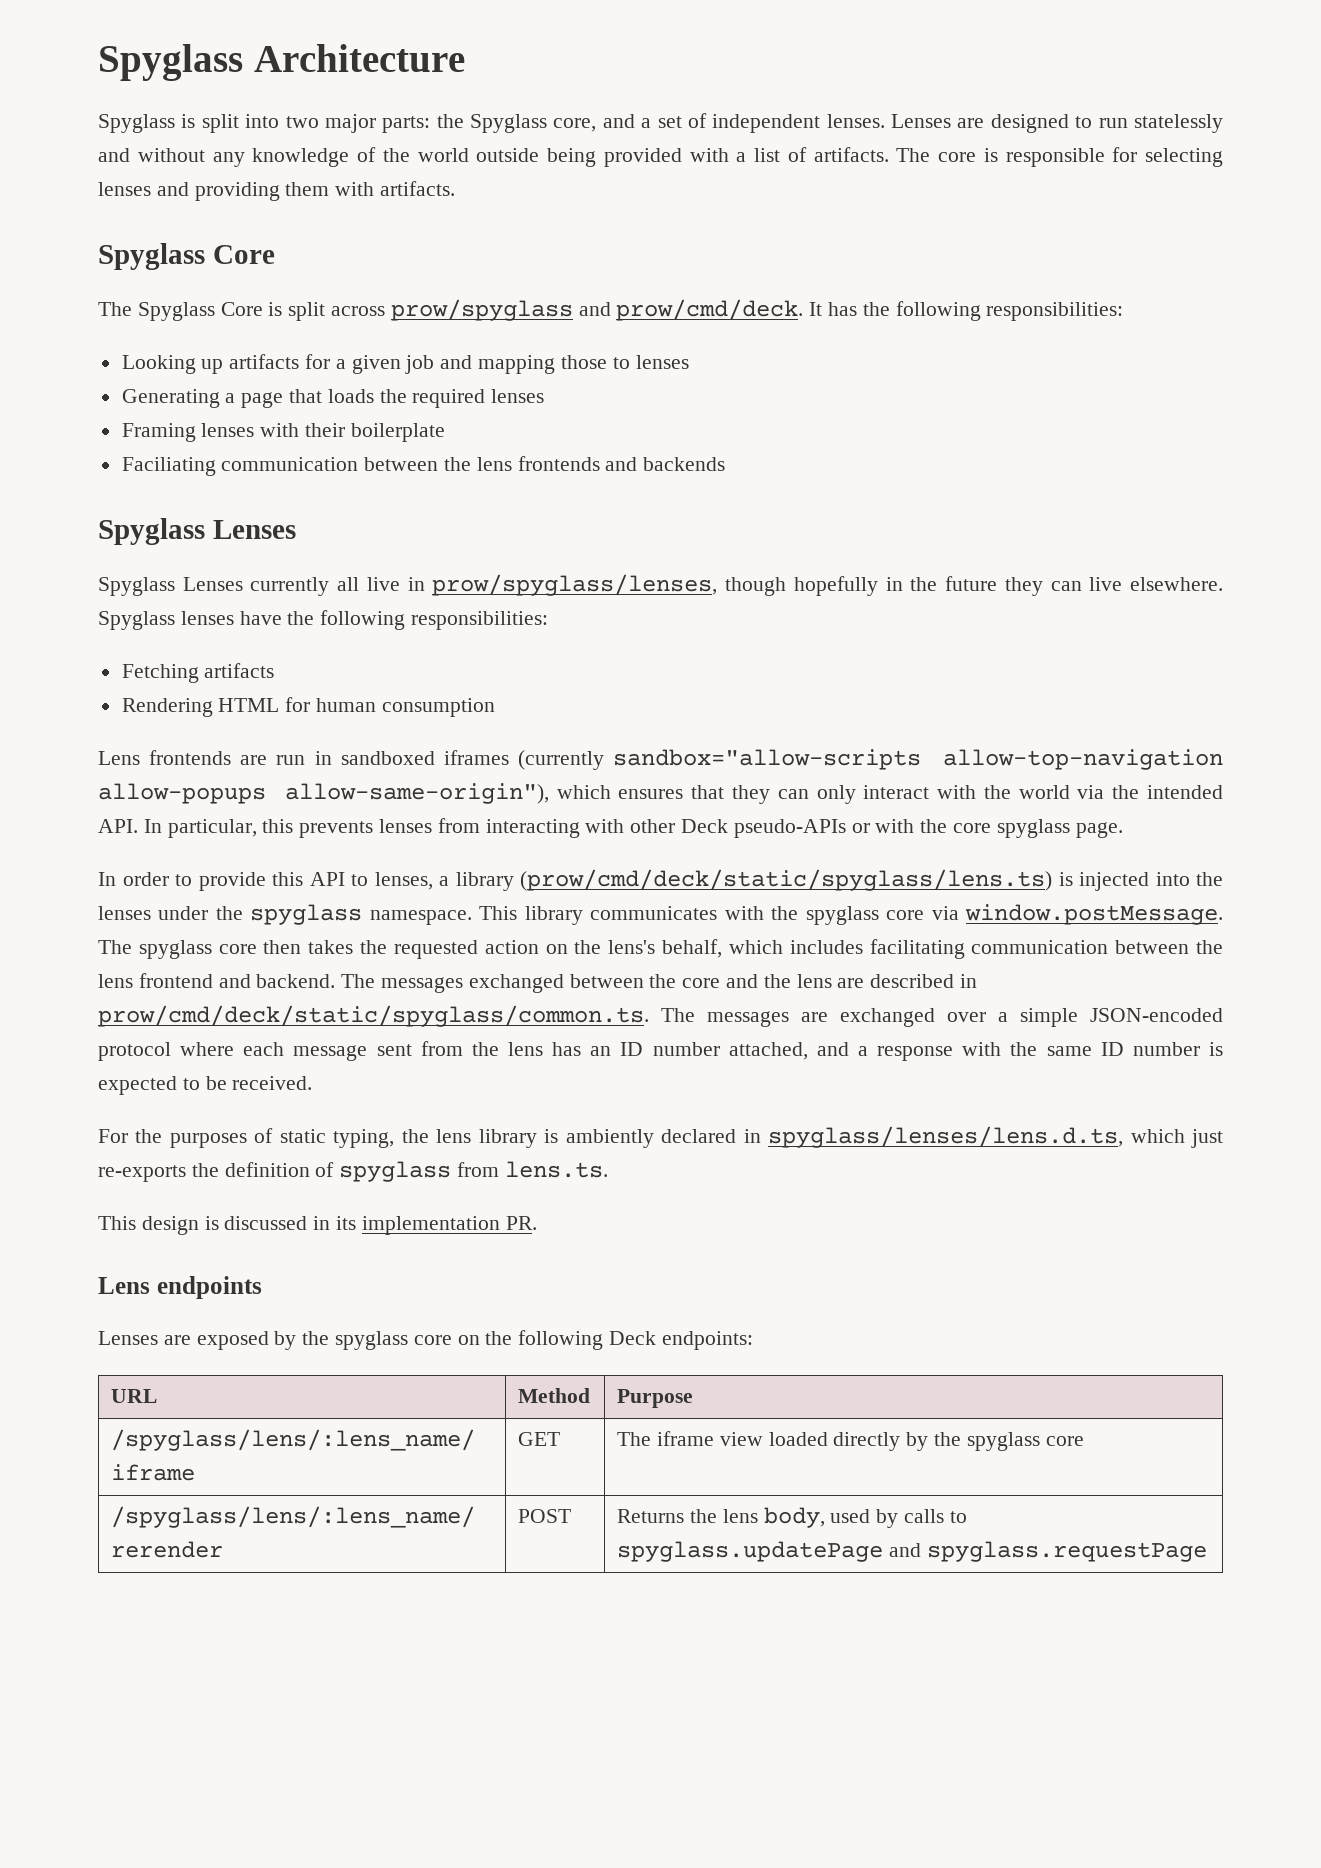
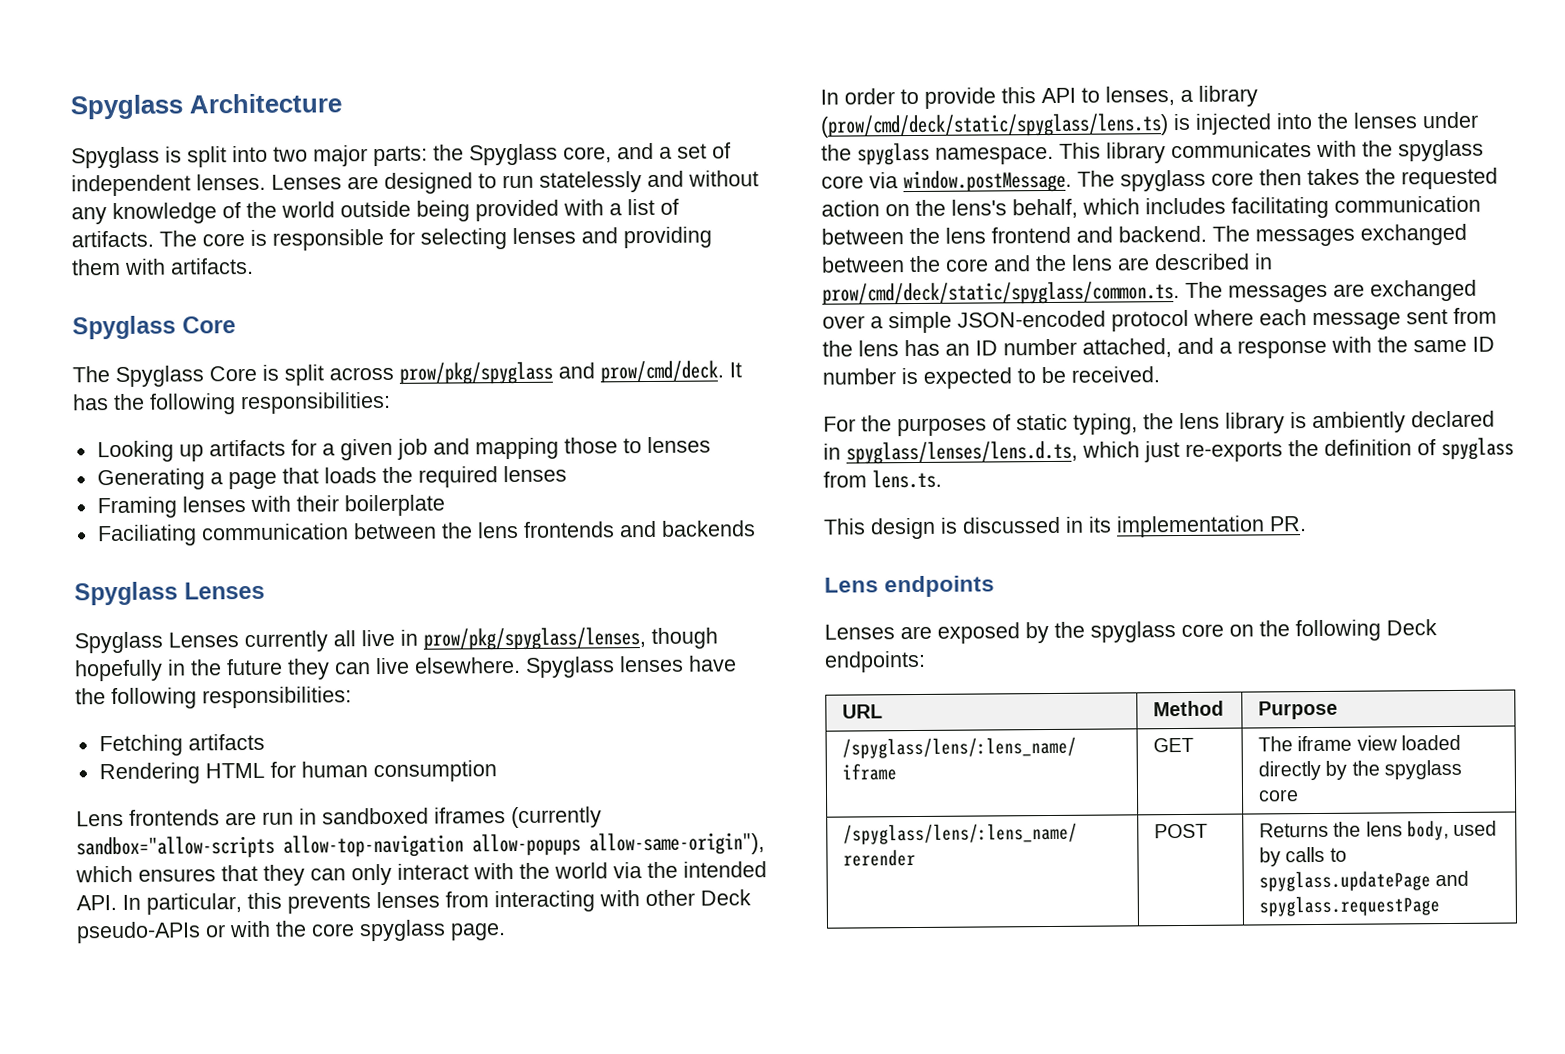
[390,299,573,321] prow/spyglass -> [399,361,553,385] prow/pkg/spyglass
[432,574,718,596] prow/spyglass/lenses, -> [423,627,646,651] prow/pkg/spyglass/lenses,

